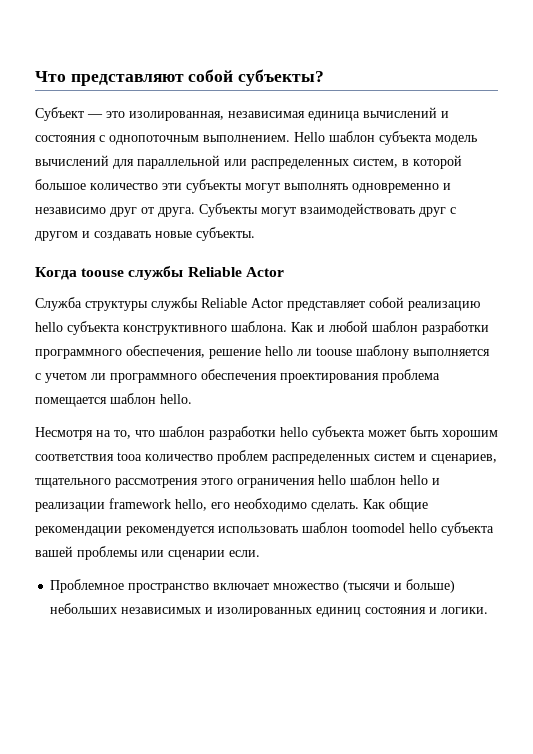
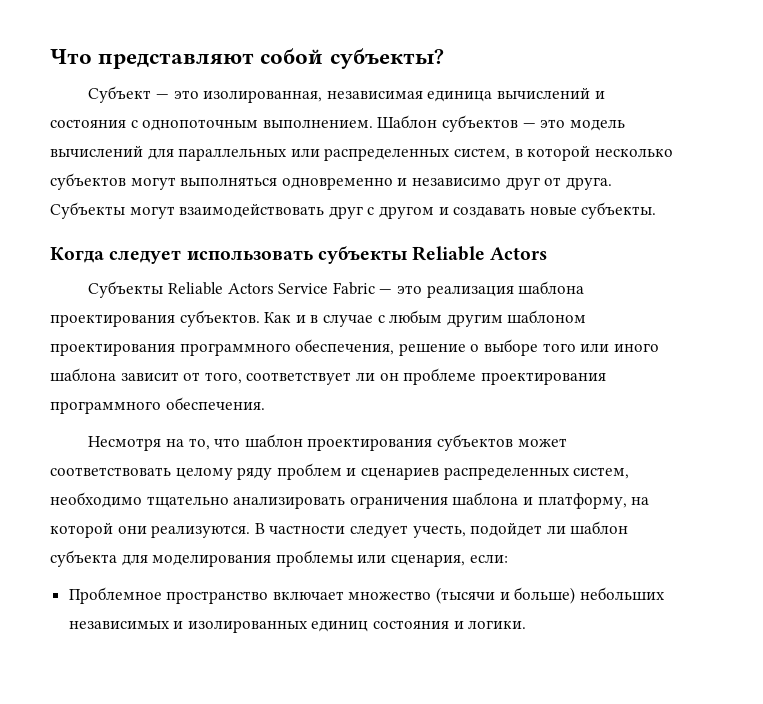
[294,131,432,145] Hello шаблон субъекта -> [377,115,566,132] Шаблон субъектов — это
[137,155,220,169] параллельной -> [178,148,288,161] параллельных
[35,179,348,193] большое количество эти субъекты могут выполнять -> [594,148,673,157] [50,173,278,190] несколько субъектов могут выполняться
[81,266,284,280] [35,297,480,311] [35,321,489,335] [35,345,490,359] [35,369,440,383] [35,393,192,407] toouse службы Reliable Actor // Служба структуры службы Reliable Actor представляет собой реализацию hello субъекта конструктивного шаблона. Как и любой шаблон разработки программного обеспечения, решение hello ли toouse шаблону выполняется с учетом ли программного обеспечения проектирования проблема помещается шаблон hello. -> [109,246,548,264] [88,281,585,298] [50,310,587,327] [50,339,659,356] [50,368,606,385] [50,397,265,414] следует использовать субъекты Reliable Actors // Субъекты Reliable Actors Service Fabric — это реализация шаблона проектирования субъектов. Как и в случае с любым другим шаблоном проектирования программного обеспечения, решение о выборе того или иного шаблона зависит от того, соответствует ли он проблеме проектирования программного обеспечения.
[209,426,498,440] [35,450,497,464] [35,474,440,488] [35,498,428,512] [35,522,494,536] [35,546,260,560] разработки hello субъекта может быть хорошим соответствия tooa количество проблем распределенных систем и сценариев, тщательного рассмотрения этого ограничения hello шаблон hello и реализации framework hello, его необходимо сделать. Как общие рекомендации рекомендуется использовать шаблон toomodel hello субъекта вашей проблемы или сценарии если. -> [307,434,567,451] [50,463,630,480] [50,492,650,509] [50,521,629,538] [50,550,508,567] проектирования субъектов может соответствовать целому ряду проблем и сценариев распределенных систем, необходимо тщательно анализировать ограничения шаблона и платформу, на которой они реализуются. В частности следует учесть, подойдет ли шаблон субъекта для моделирования проблемы или сценария, если:

